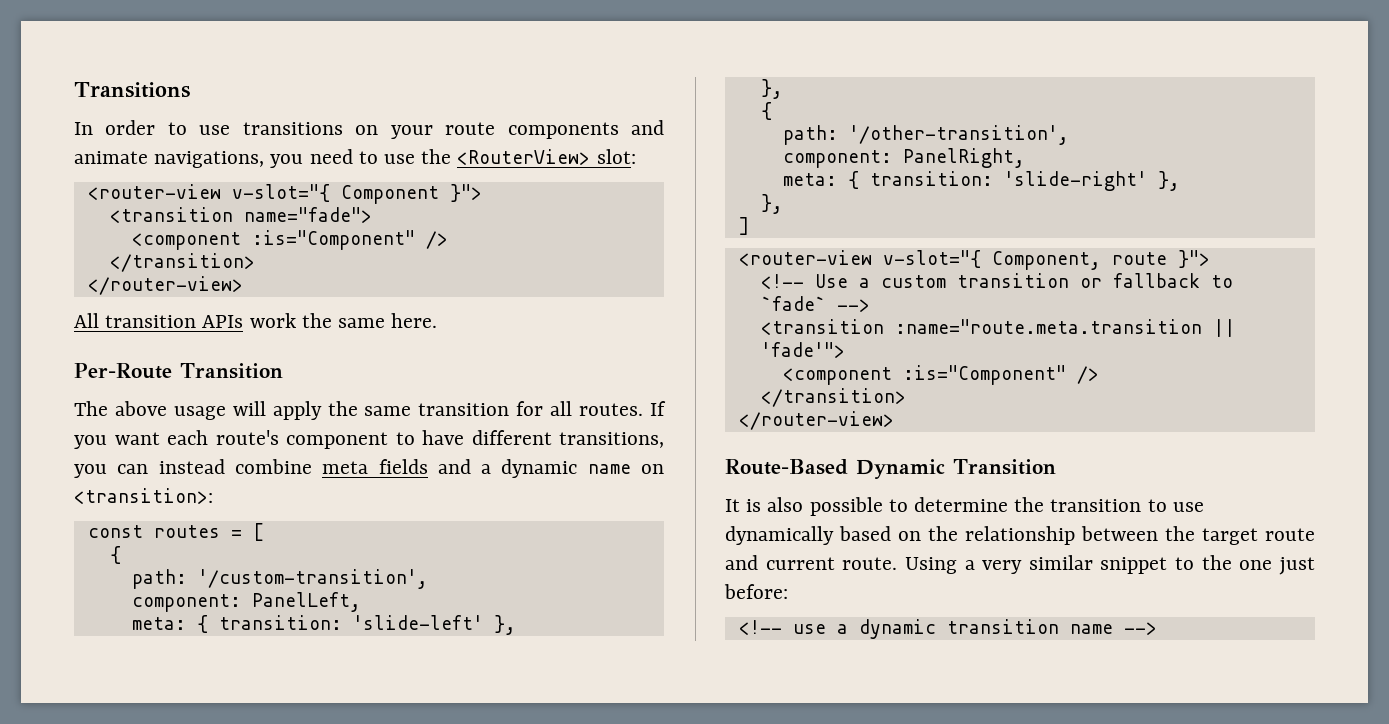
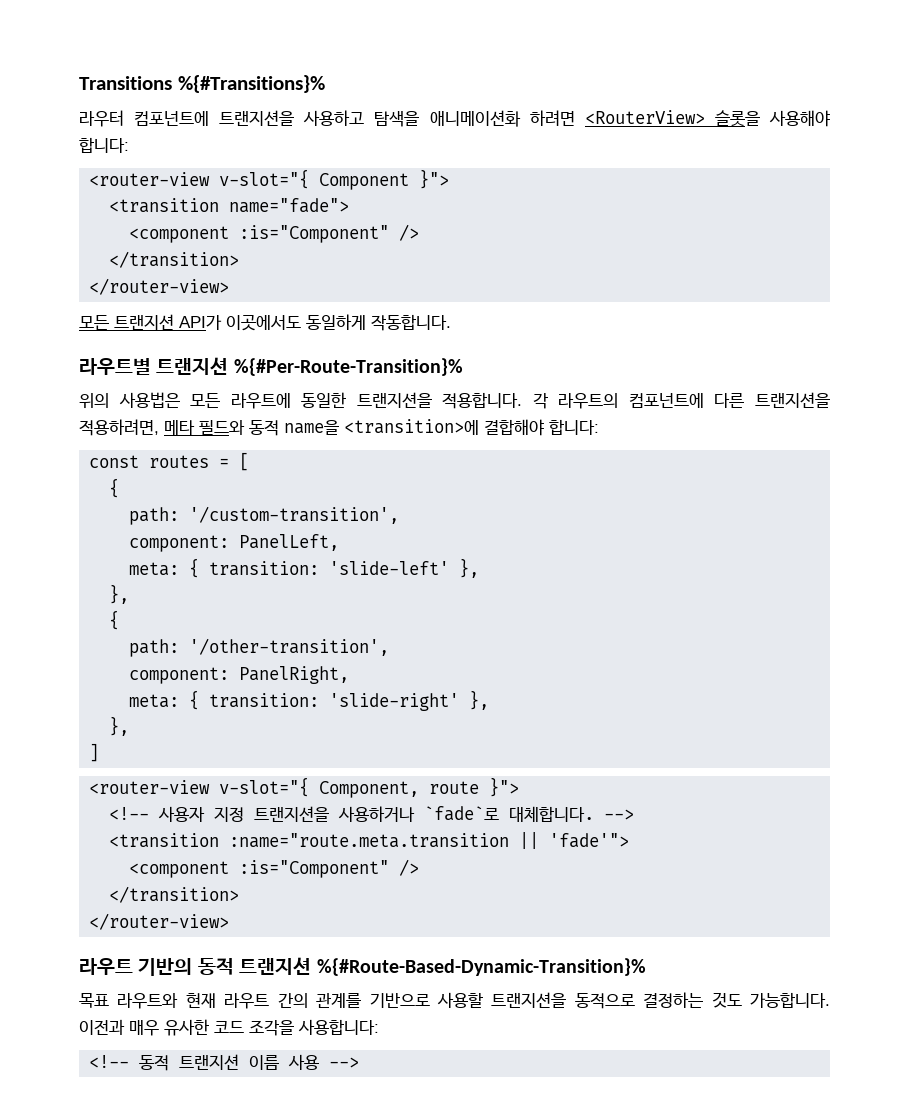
[74,120,665,139] [74,149,636,168] // In order to use transitions on your route components and animate navigations, you need to use the <RouterView> slot: -> [177,75,325,93] [79,110,830,127] [79,137,129,153] %{#Transitions}% // 라우터 컴포넌트에 트랜지션을 사용하고 탐색을 애니메이션화 하려면 <RouterView> 슬롯을 사용해야 합니다:
[74,313,438,328] [74,363,283,379] [74,401,666,420] [74,430,664,449] [74,459,664,478] [74,488,213,504] All transition APIs work the same here. // Per-Route Transition // The above usage will apply the same transition for all routes. If you want each route's component to have different transitions, you can instead combine meta fields and a dynamic name on <transition>: -> [79,314,451,331] [79,357,463,376] [79,392,830,409] [79,419,599,436] 모든 트랜지션 API가 이곳에서도 동일하게 작동합니다. // 라우트별 트랜지션 %{#Per-Route-Transition}% // 위의 사용법은 모든 라우트에 동일한 트랜지션을 적용합니다. 각 라우트의 컴포넌트에 다른 트랜지션을 적용하려면, 메타 필드와 동적 name을 <transition>에 결합해야 합니다:
[814,273,1233,288] [760,296,826,311] Use a custom transition or fallback to `fade` -> [158,806,595,822] 사용자 지정 트랜지션을 사용하거나 `fade`로 대체합니다.
[725,459,1056,479] [725,497,1204,516] [725,526,1315,545] [725,555,1315,575] [724,584,788,599] [738,619,1113,639] Route-Based Dynamic Transition // It is also possible to determine the transition to use dynamically based on the relationship between the target route and current route. Using a very similar snippet to the one just before: // <!-- use a dynamic transition name -> [79,957,646,976] [79,992,830,1009] [79,1019,379,1036] [89,1054,320,1071] 라우트 기반의 동적 트랜지션 %{#Route-Based-Dynamic-Transition}% // 목표 라우트와 현재 라우트 간의 관계를 기반으로 사용할 트랜지션을 동적으로 결정하는 것도 가능합니다. 이전과 매우 유사한 코드 조각을 사용합니다: // <!-- 동적 트랜지션 이름 사용

